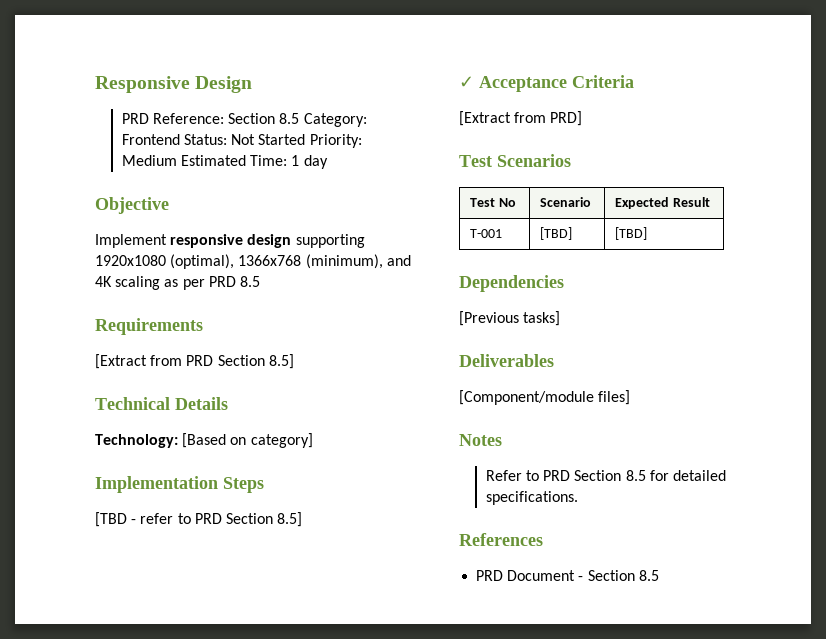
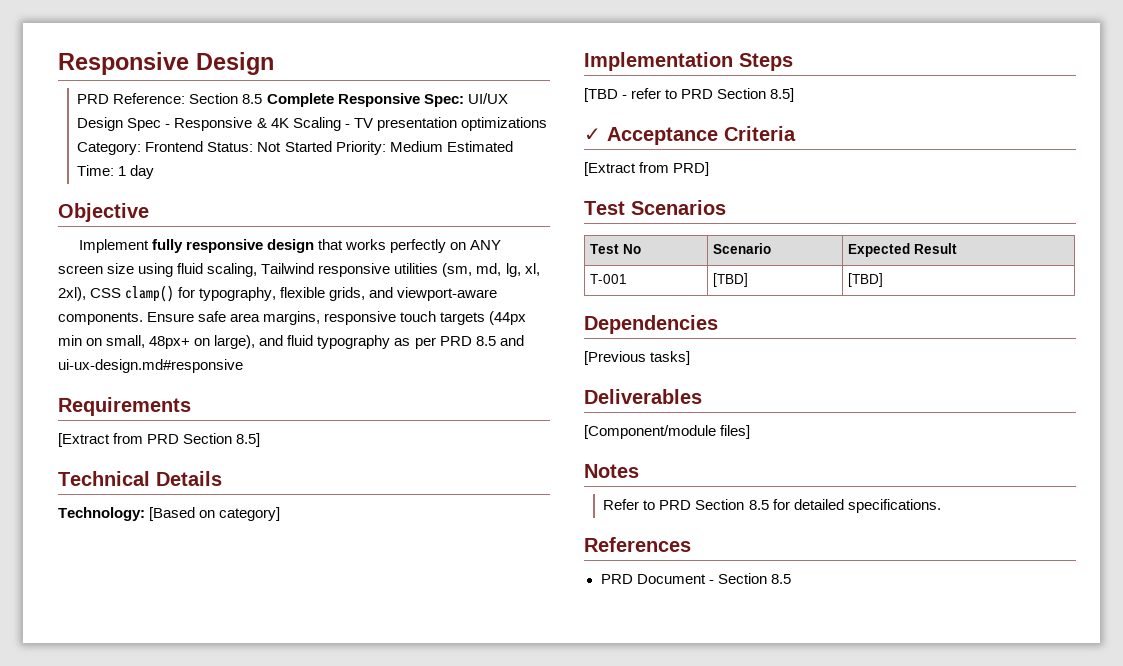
(300, 118) none -> [266,93,508,107] [77,117,547,131] Complete Responsive Spec: UI/UX Design Spec - Responsive & 4K Scaling - TV presentation optimizations
(167, 241) none -> [151,239,183,253] fully
[295,234,365,248] [95,254,411,269] [95,276,161,290] supporting 1920x1080 (optimal), 1366x768 (minimum), and 4K scaling -> [317,239,502,253] [58,263,540,277] [58,285,498,302] [58,311,527,325] [58,335,391,349] that works perfectly on ANY screen size using fluid scaling, Tailwind responsive utilities (sm, md, lg, xl, 2xl), CSS clamp() for typography, flexible grids, and viewport-aware components. Ensure safe area margins, responsive touch targets (44px min on small, 48px+ on large), and fluid typography
(260, 281) none -> [499,335,524,346] [58,359,243,373] and ui-ux-design.md#responsive

